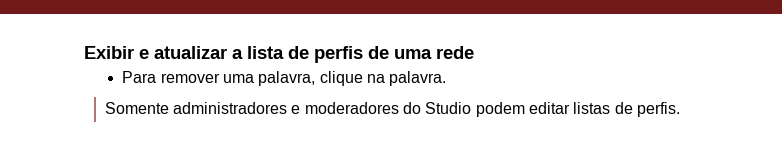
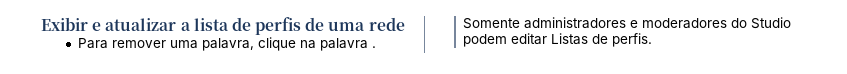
[389,71,447,86] palavra. -> [319,38,376,51] palavra .
[573,102,611,114] listas -> [551,33,589,45] Listas

